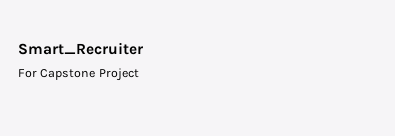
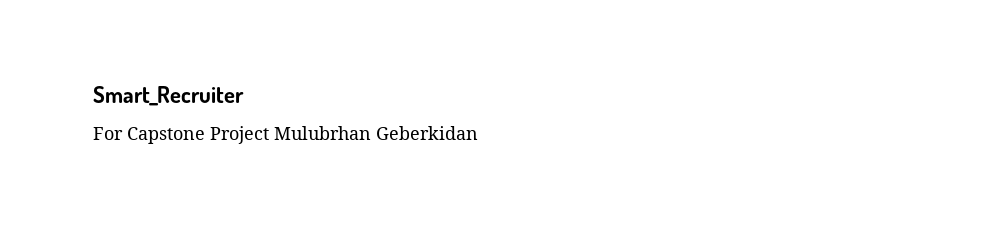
(139, 74) none -> [274,126,478,140] Mulubrhan Geberkidan

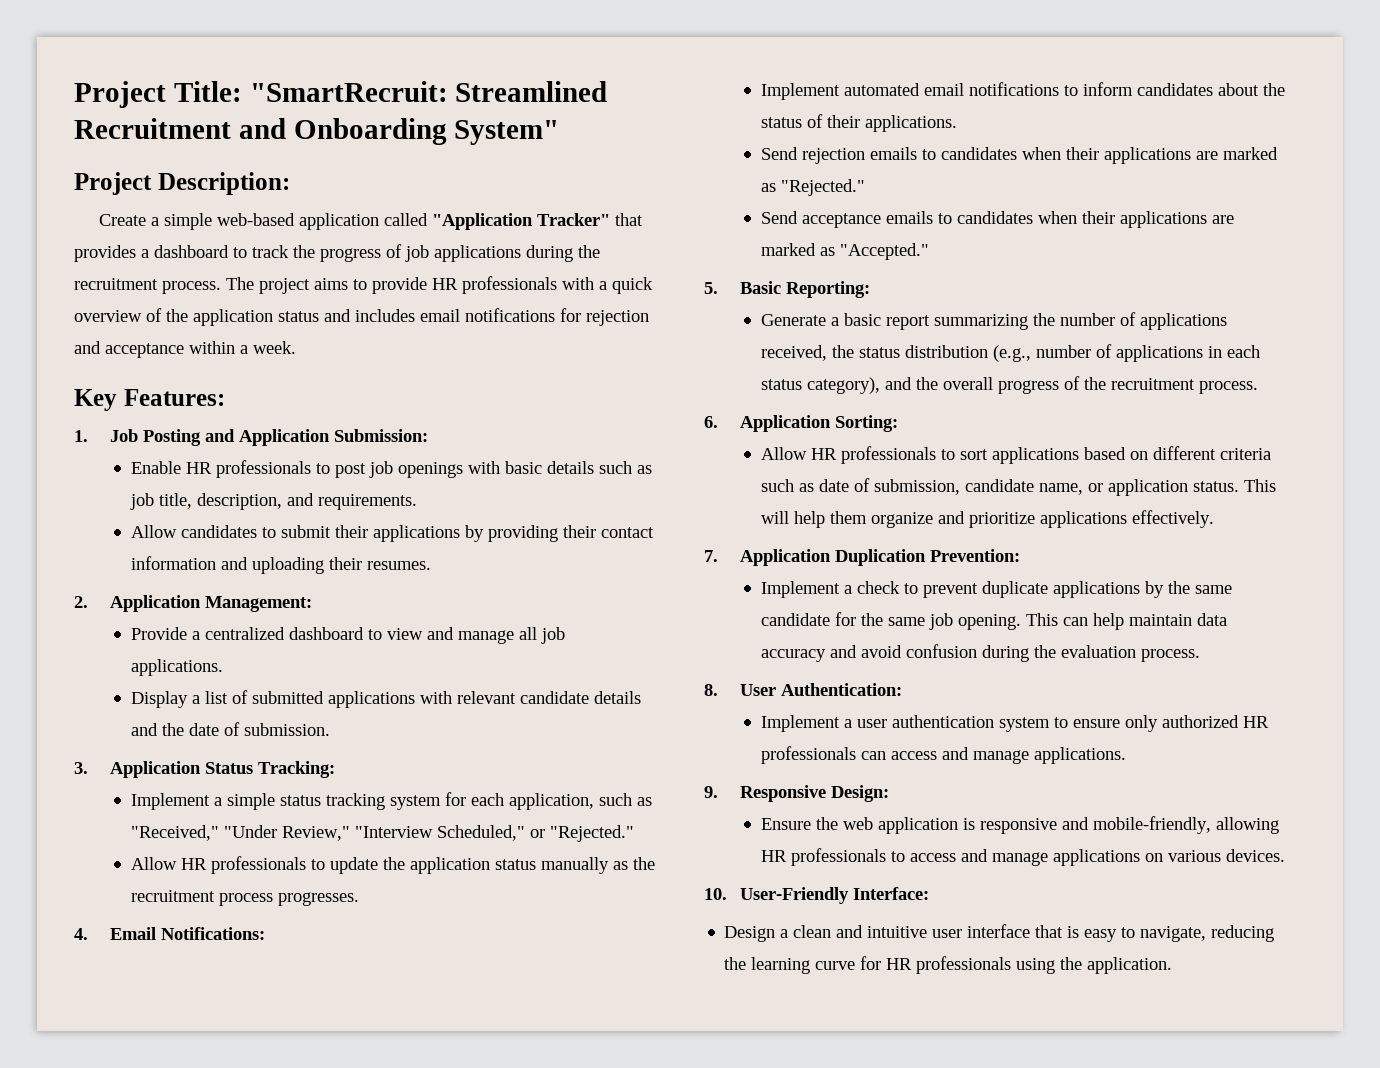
[93,86,244,106] [93,126,478,144] Smart_Recruiter // For Capstone Project Mulubrhan Geberkidan -> [74,81,608,108] [74,118,560,145] [74,172,290,195] [98,213,643,230] [74,244,600,262] [74,276,653,294] [74,308,649,326] [74,341,296,358] [74,389,225,411] [74,429,429,446] [130,460,652,478] [129,493,417,510] [130,525,654,542] [130,556,431,574] [74,595,313,612] [130,627,565,644] [130,659,223,676] [130,690,641,708] [130,722,330,736] [74,761,336,778] [130,792,652,810] [130,825,634,842] [130,856,655,874] [130,890,359,906] [74,927,266,940] [760,82,1285,100] [760,114,957,132] [760,147,1278,164] [760,179,865,196] [760,211,1234,228] [760,243,929,260] [704,281,871,298] [760,312,1227,330] [760,344,1260,362] [760,376,1258,394] [704,415,899,432] [760,446,1271,464] [760,478,1276,496] [760,510,1214,528] [704,549,1021,566] [760,581,1232,598] [760,612,1227,630] [760,644,1200,662] [704,683,903,696] [760,715,1269,732] [760,746,1126,764] [704,785,890,802] [760,816,1279,834] [760,848,1285,866] [704,887,930,904] [724,924,1275,942] [724,956,1173,974] Project Title: "SmartRecruit: Streamlined Recruitment and Onboarding System" // Project Description: // Create a simple web-based application called "Application Tracker" that provides a dashboard to track the progress of job applications during the recruitment process. The project aims to provide HR professionals with a quick overview of the application status and includes email notifications for rejection and acceptance within a week. // Key Features: // 1. Job Posting and Application Submission: // Enable HR professionals to post job openings with basic details such as job title, description, and requirements. // Allow candidates to submit their applications by providing their contact information and uploading their resumes. // 2. Application Management: // Provide a centralized dashboard to view and manage all job applications. // Display a list of submitted applications with relevant candidate details and the date of submission. // 3. Application Status Tracking: // Implement a simple status tracking system for each application, such as "Received," "Under Review," "Interview Scheduled," or "Rejected." // Allow HR professionals to update the application status manually as the recruitment process progresses. // 4. Email Notifications: // Implement automated email notifications to inform candidates about the status of their applications. // Send rejection emails to candidates when their applications are marked as "Rejected." // Send acceptance emails to candidates when their applications are marked as "Accepted." // 5. Basic Reporting: // Generate a basic report summarizing the number of applications received, the status distribution (e.g., number of applications in each status category), and the overall progress of the recruitment process. // 6. Application Sorting: // Allow HR professionals to sort applications based on different criteria such as date of submission, candidate name, or application status. This will help them organize and prioritize applications effectively. // 7. Application Duplication Prevention: // Implement a check to prevent duplicate applications by the same candidate for the same job opening. This can help maintain data accuracy and avoid confusion during the evaluation process. // 8. User Authentication: // Implement a user authentication system to ensure only authorized HR professionals can access and manage applications. // 9. Responsive Design: // Ensure the web application is responsive and mobile-friendly, allowing HR professionals to access and manage applications on various devices. // 10. User-Friendly Interface: // Design a clean and intuitive user interface that is easy to navigate, reducing the learning curve for HR professionals using the application.

